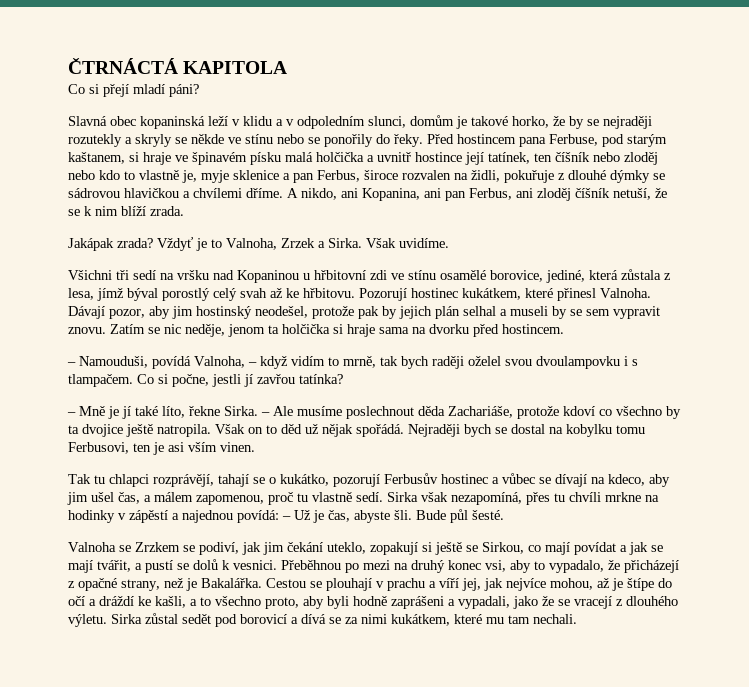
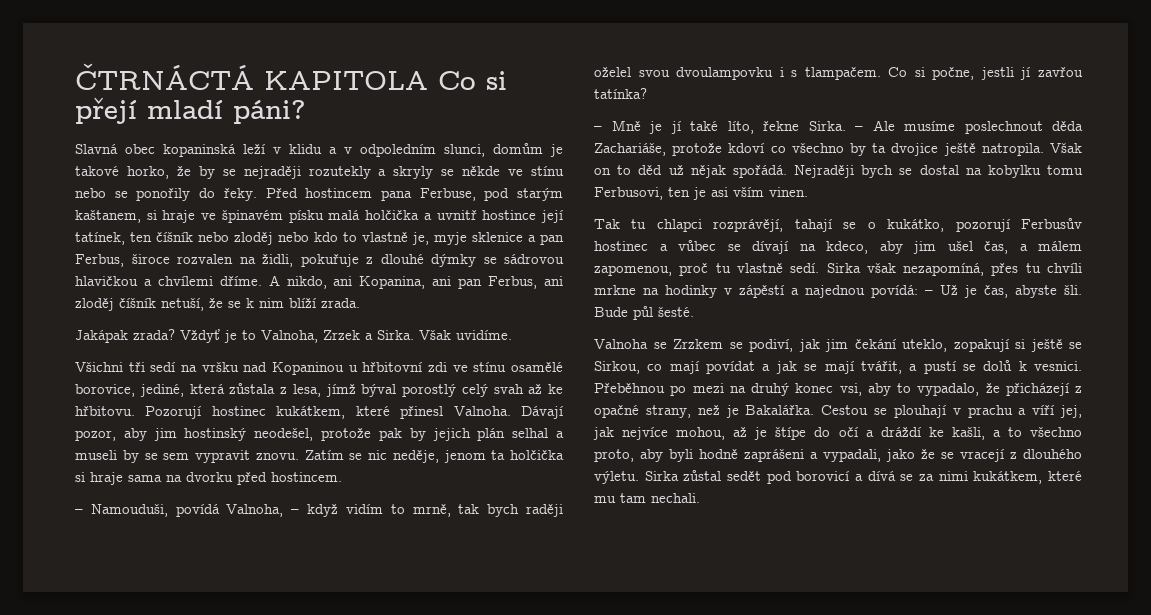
(288, 67) // -> (428, 80) none

